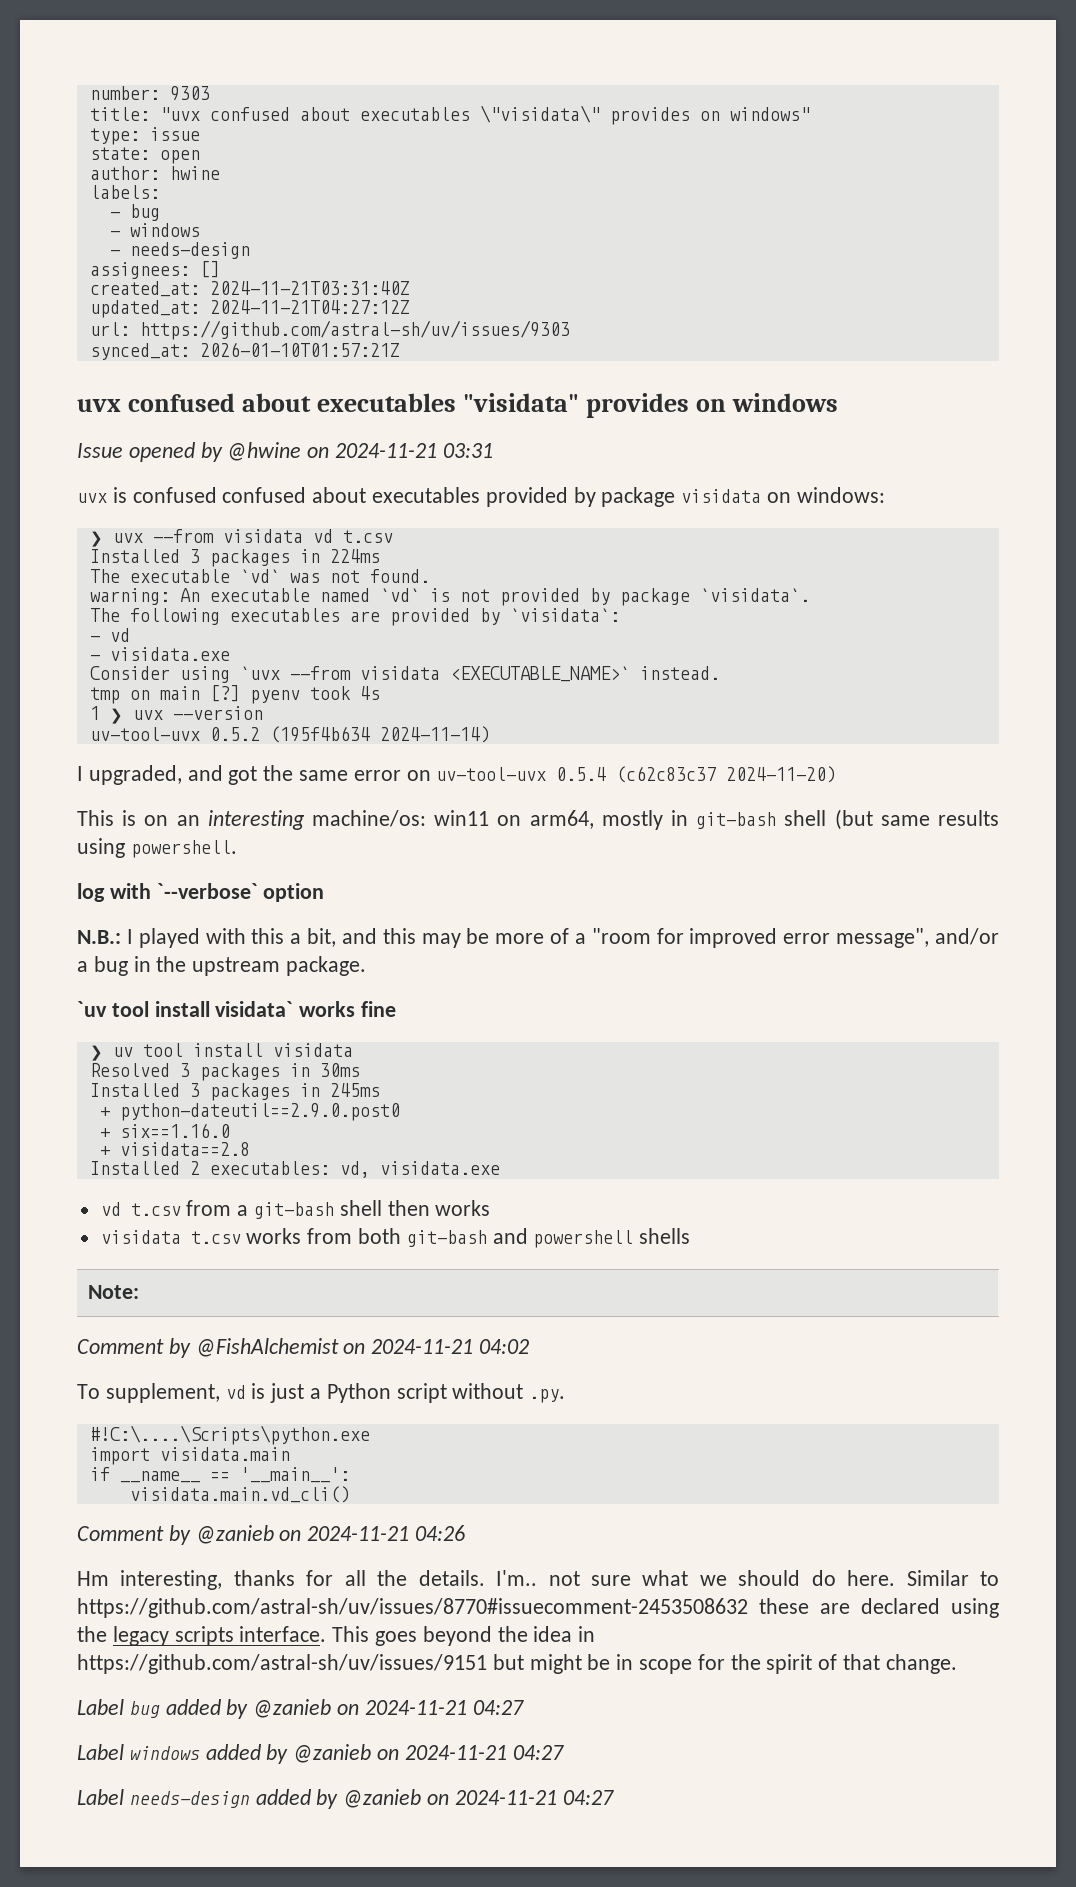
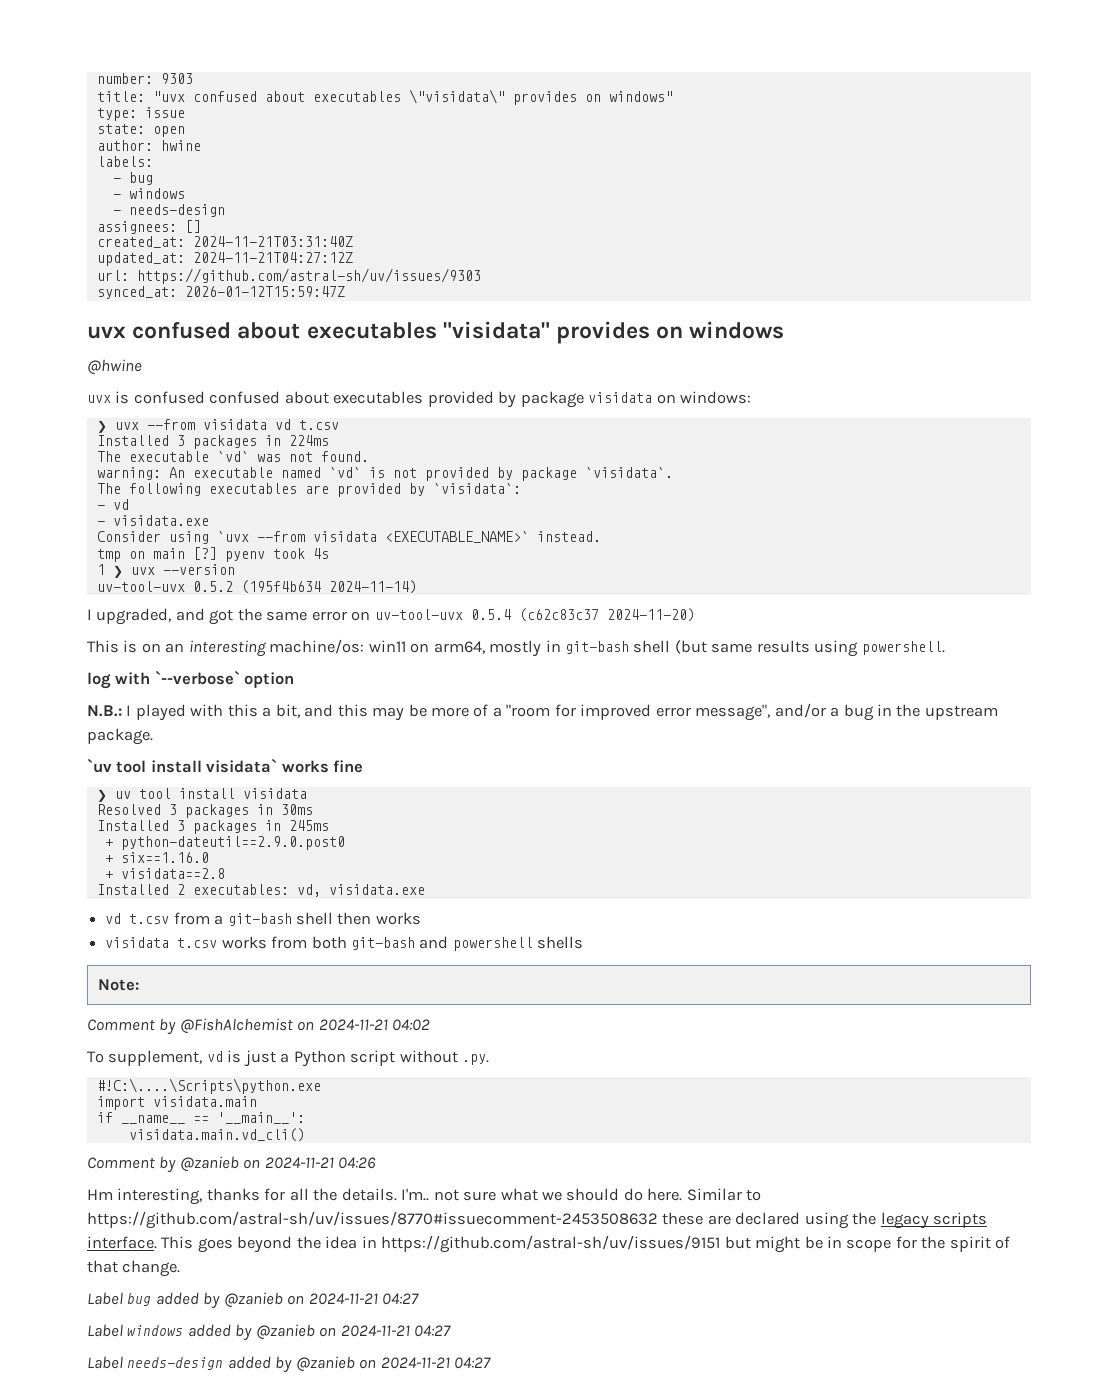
[199,342,400,357] 2026-01-10T01:57:21Z -> [184,286,345,297] 2026-01-12T15:59:47Z
[77,442,493,462] Issue opened by @hwine on 2024-11-21 03:31 -> [87,359,142,374] @hwine

